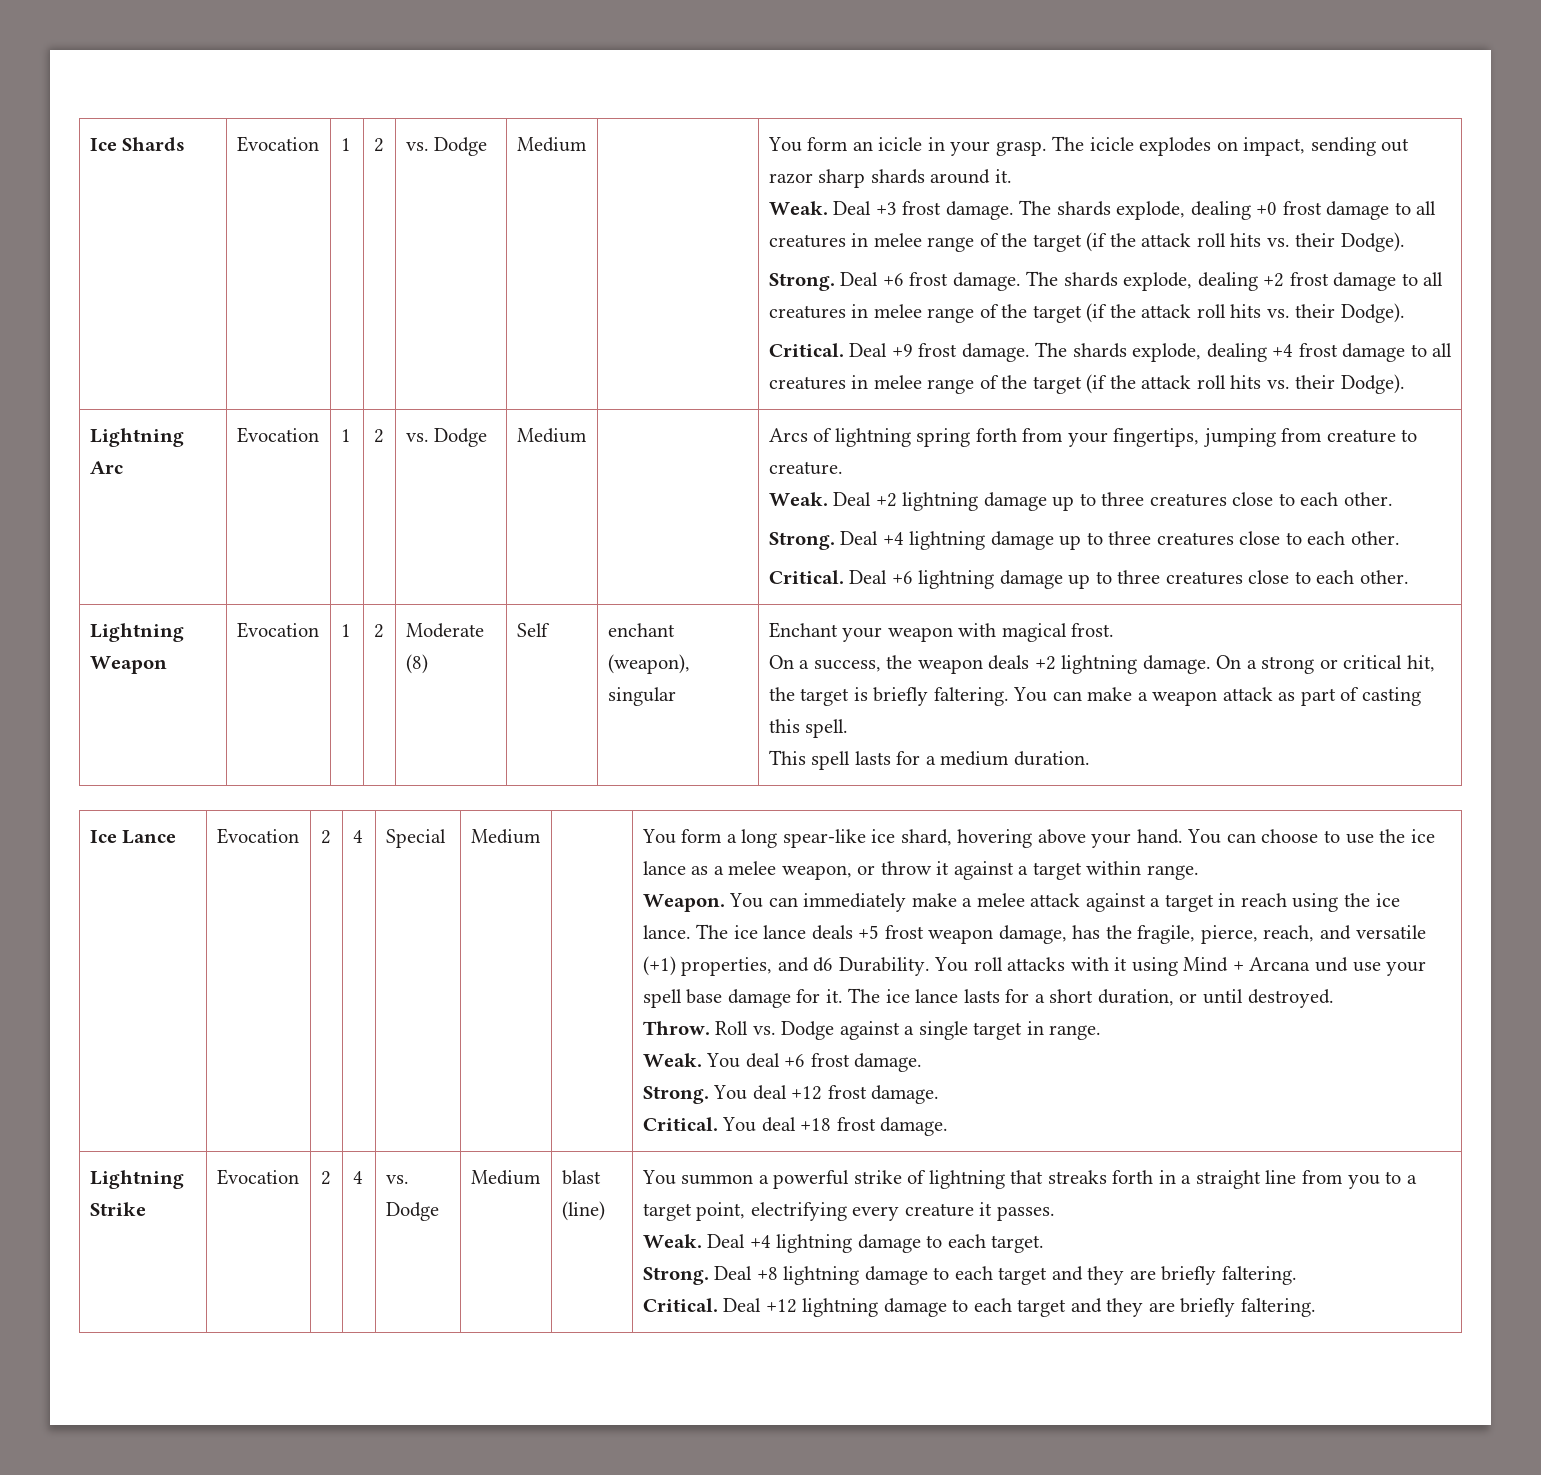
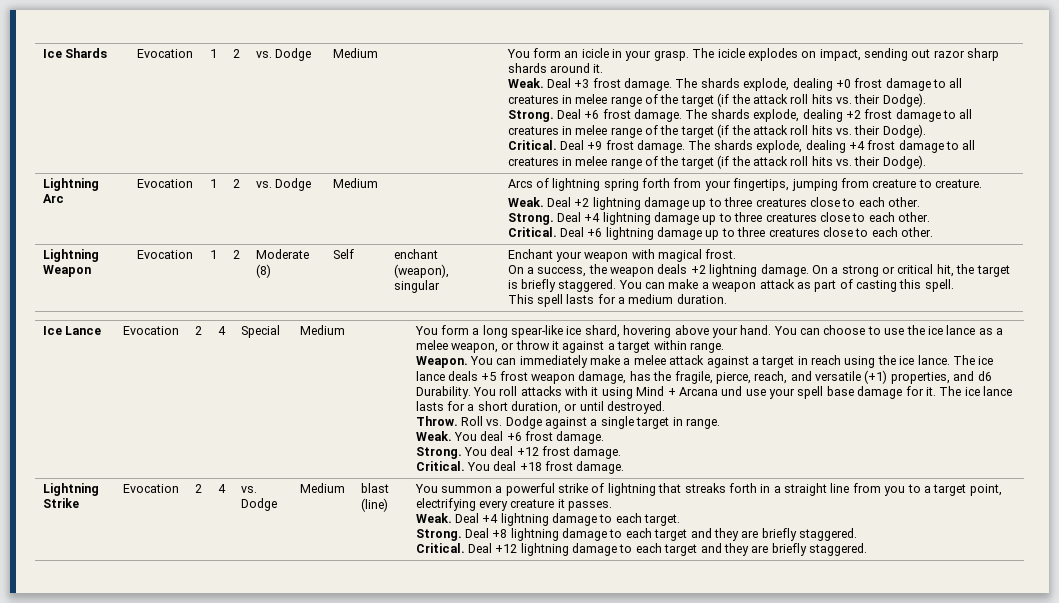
[933,687,1009,706] faltering. -> [558,279,617,292] staggered.
[1221,1266,1297,1285] faltering. -> [799,528,858,541] staggered.
[1240,1298,1316,1317] faltering. -> [809,543,868,556] staggered.

